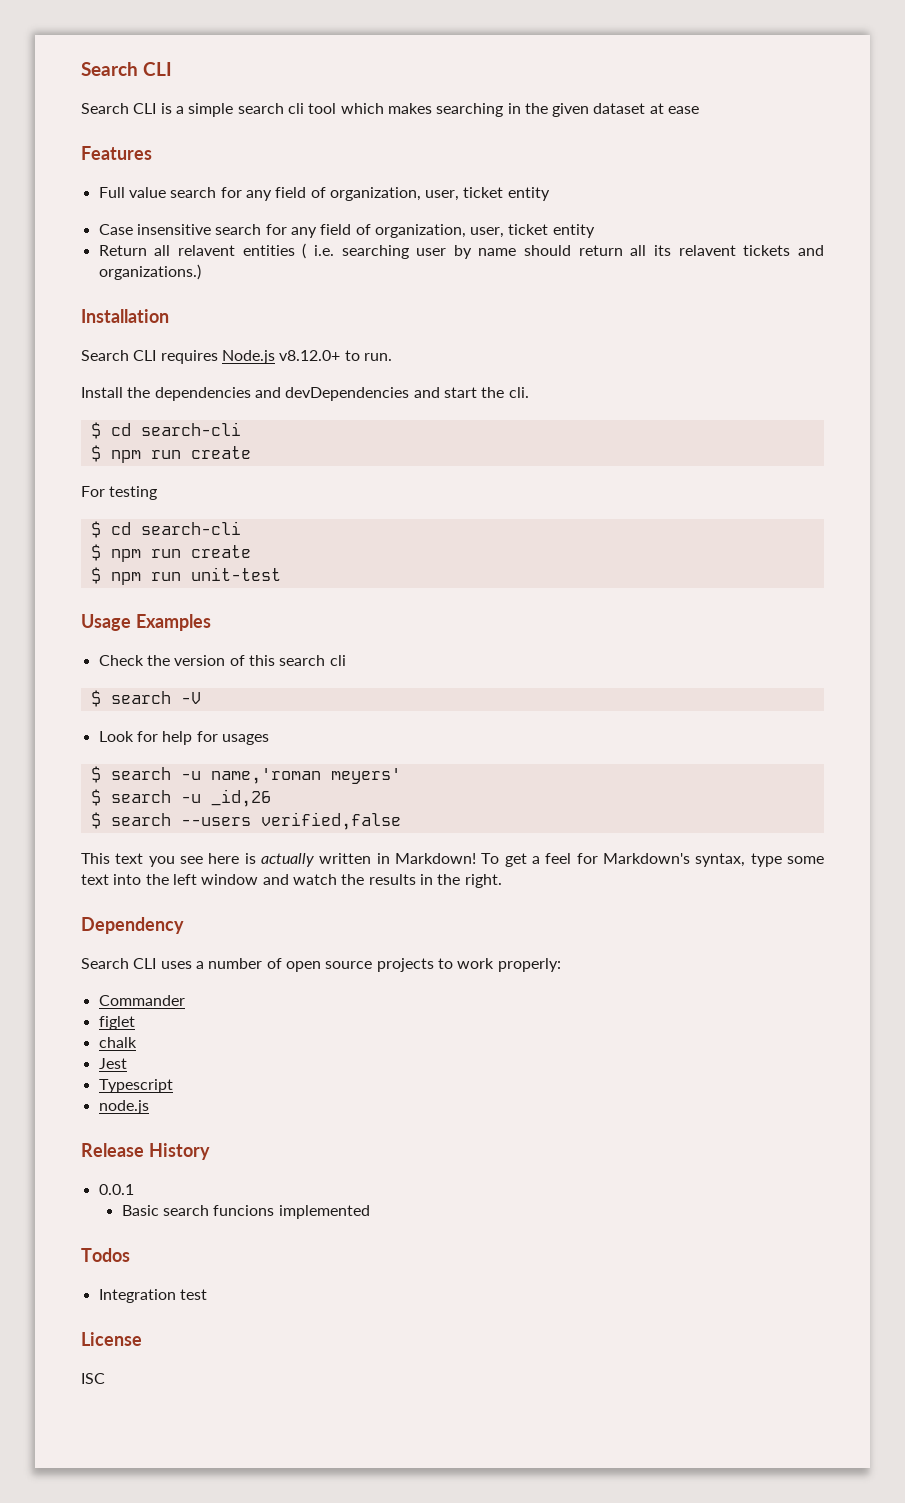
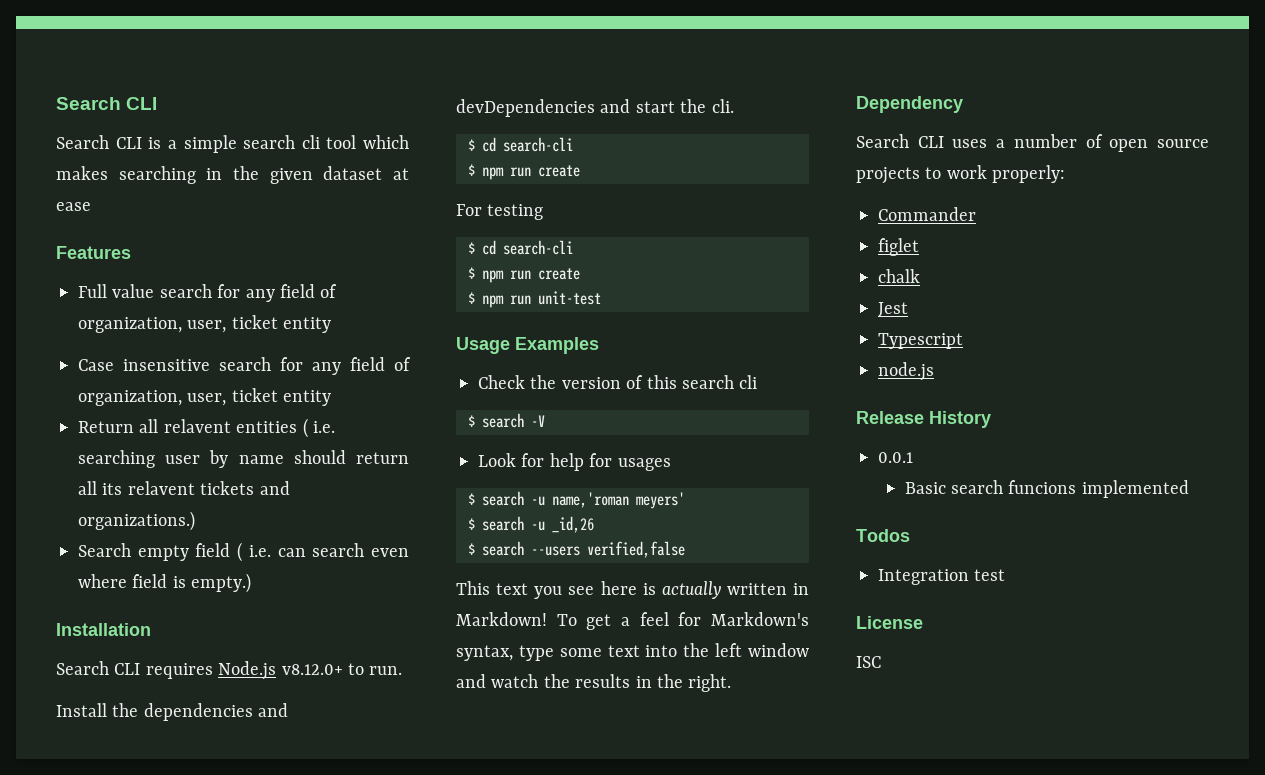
(201, 272) none -> [78,542,410,562] [78,573,252,593] // Search empty field ( i.e. can search even where field is empty.)

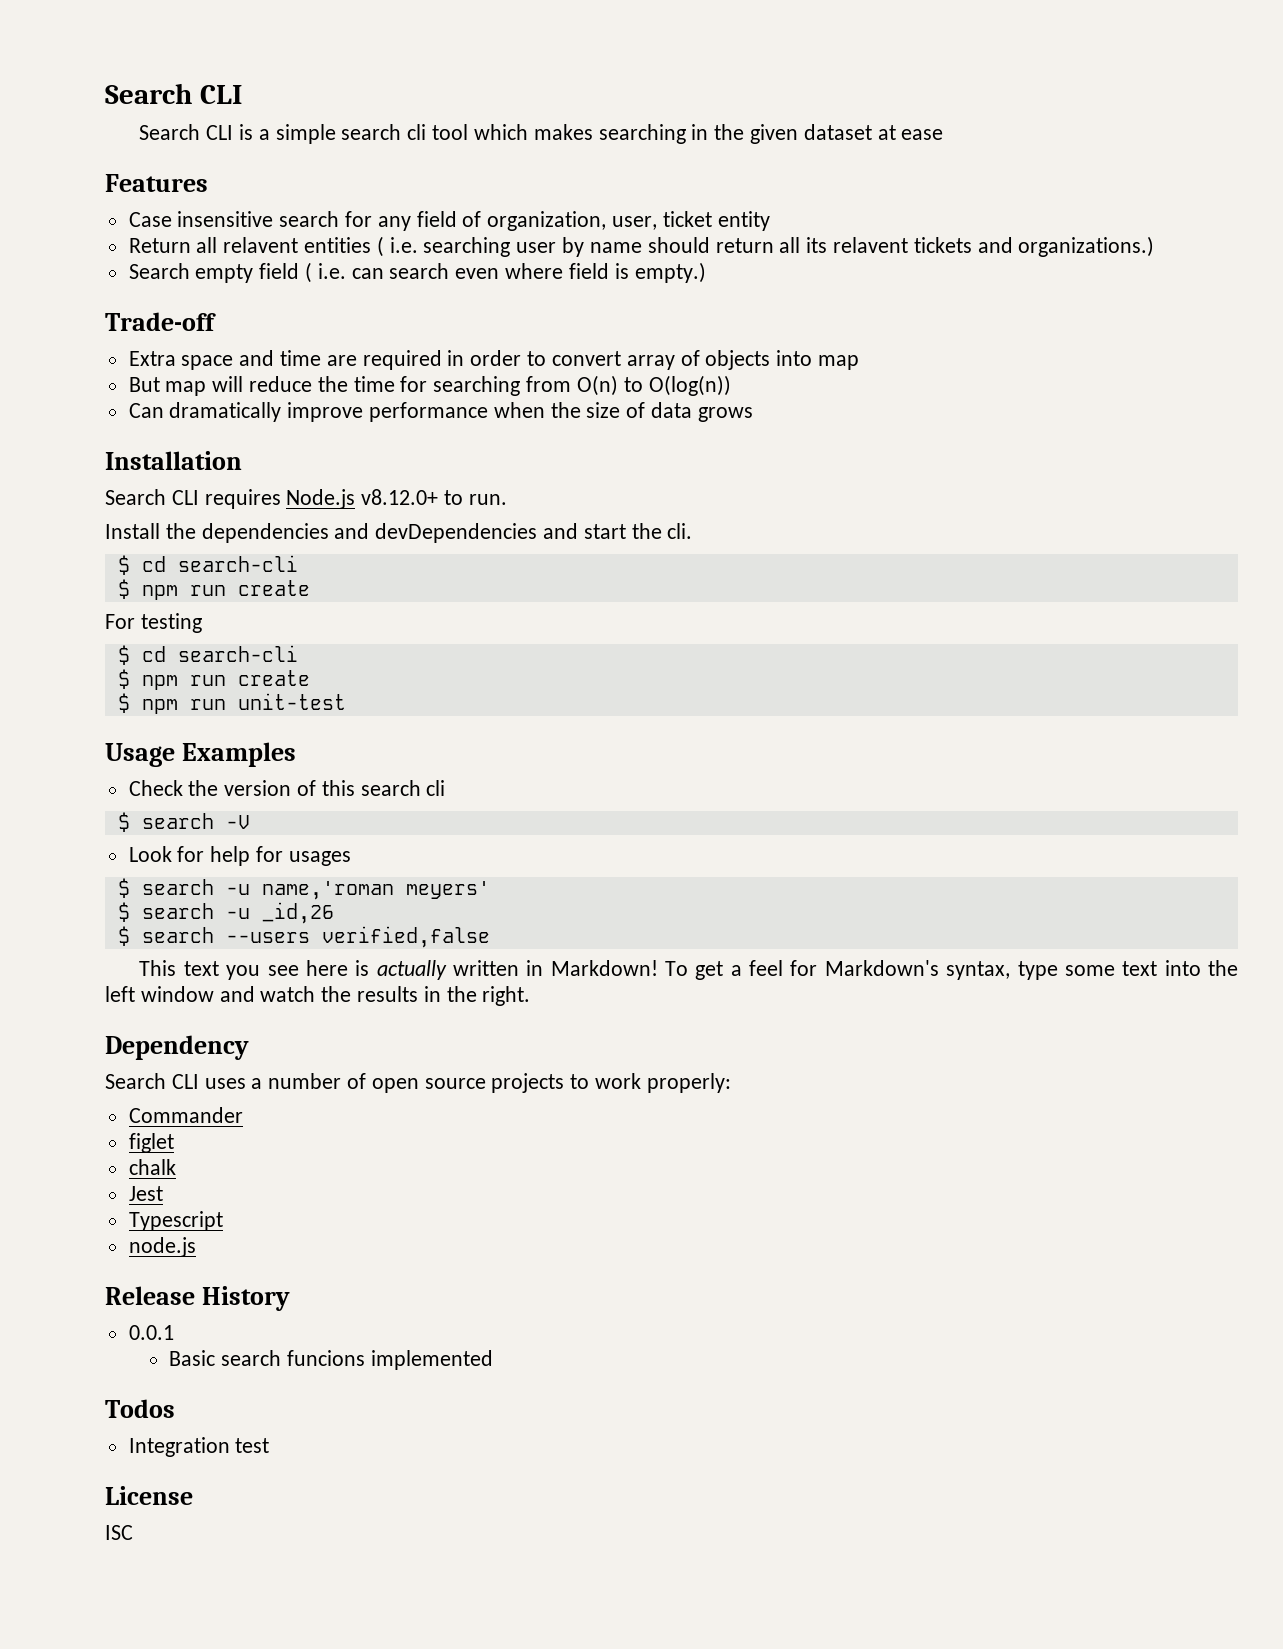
[78,284,338,302] [78,315,332,333] // Full value search for any field of organization, user, ticket entity -> (208, 183) none
(252, 583) none -> [105,312,216,331] [128,350,859,370] [128,375,731,396] [128,402,753,422] // Trade-off // Extra space and time are required in order to convert array of objects into map // But map will reduce the time for searching from O(n) to O(log(n)) // Can dramatically improve performance when the size of data grows

